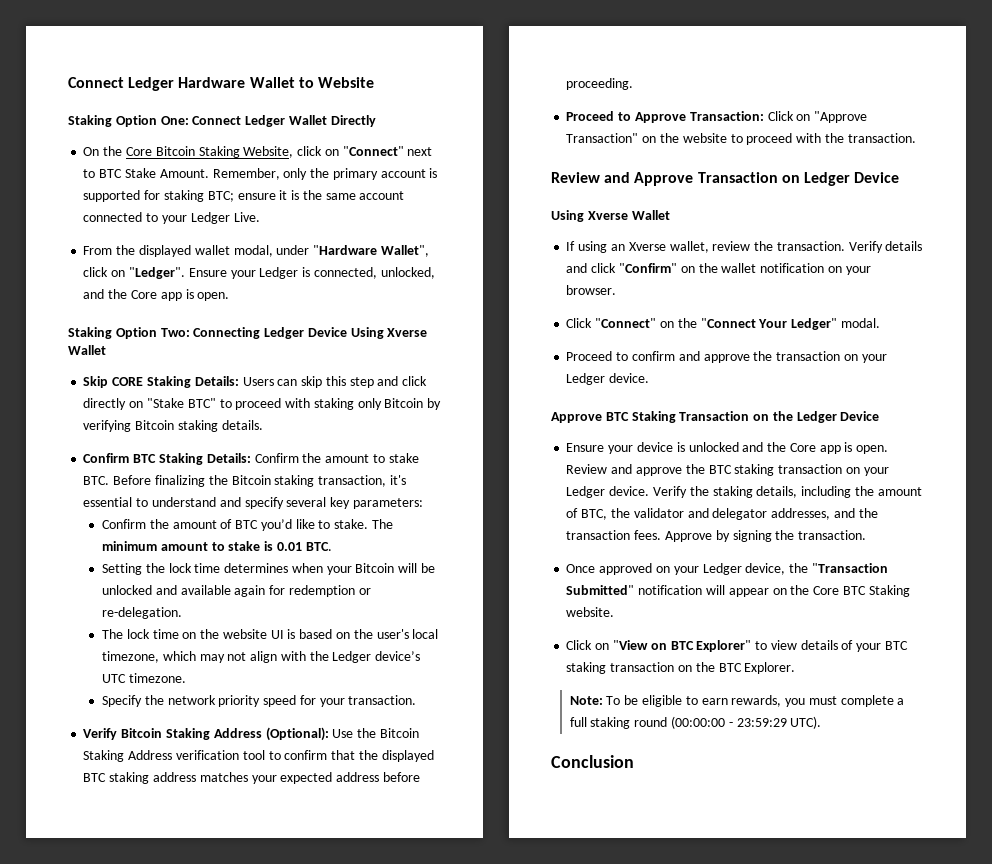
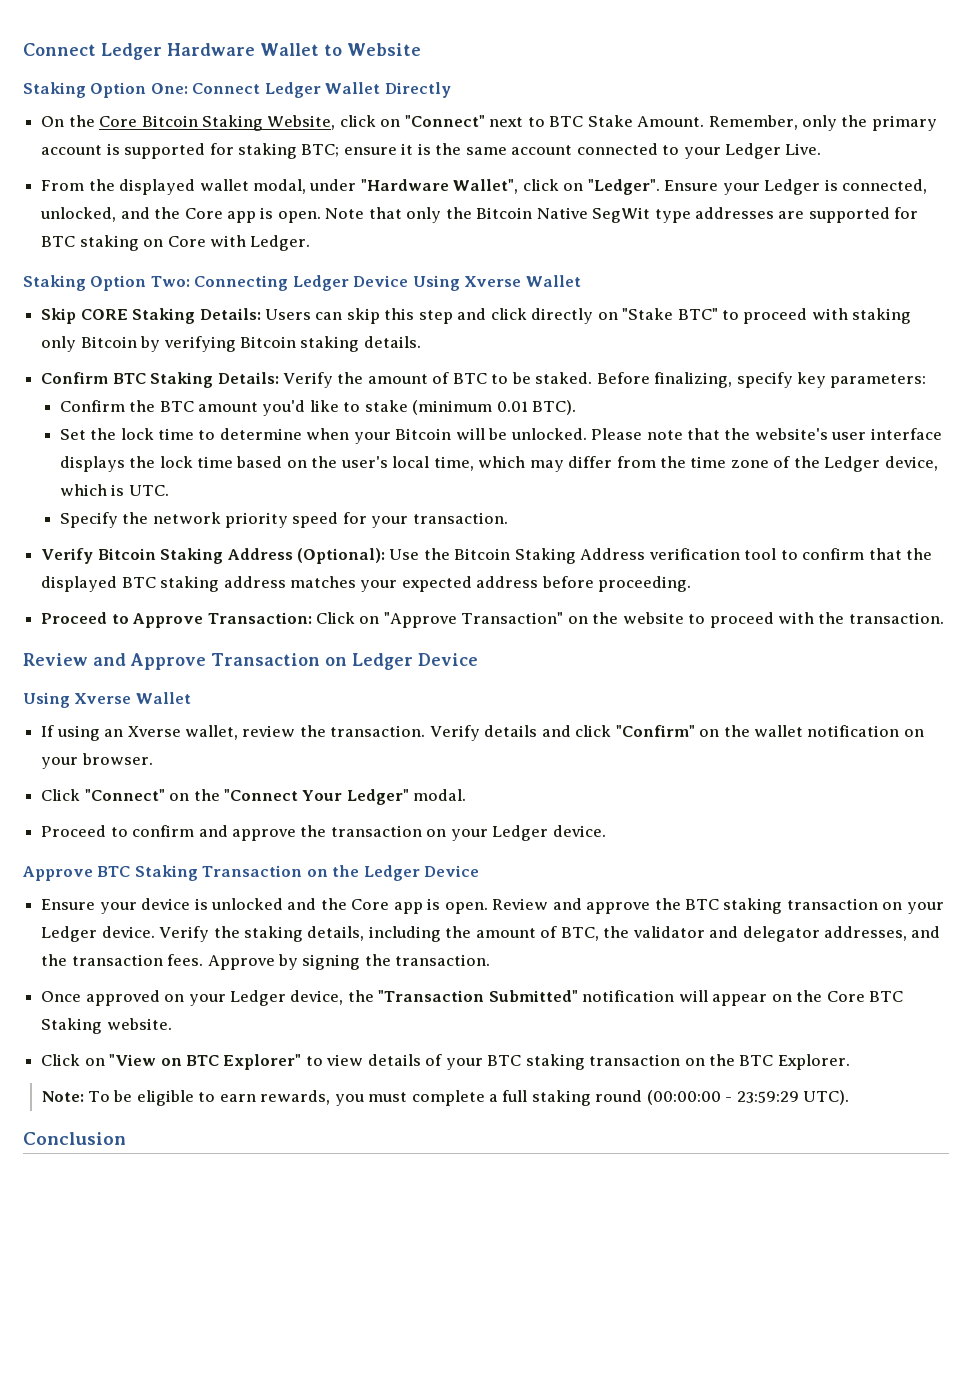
(230, 296) none -> [325,207,919,223] [41,235,311,251] Note that only the Bitcoin Native SegWit type addresses are supported for BTC staking on Core with Ledger.
[254,453,419,463] [83,475,406,487] [83,497,423,509] [102,519,394,531] [102,541,332,551] [102,563,289,575] Confirm the amount to stake BTC. Before finalizing the Bitcoin staking transaction, it's essential to understand and specify several key parameters: // Confirm the amount of BTC you’d like to stake. The minimum amount to stake is 0.01 BTC. // Setting the lock time determines -> [282,372,927,388] [59,400,577,416] [59,428,302,440] Verify the amount of BTC to be staked. Before finalizing, specify key parameters: // Confirm the BTC amount you'd like to stake (minimum 0.01 BTC). // Set the lock time to determine
[102,585,371,597] [102,607,183,619] [102,629,296,639] unlocked and available again for redemption or re-delegation. // The lock time on the website UI is -> [510,428,942,440] [59,456,234,472] unlocked. Please note that the website's user interface displays the lock time
[102,651,160,663] timezone, -> [433,456,474,471] time,
[227,651,421,663] [102,673,186,683] not align with the Ledger device’s UTC timezone. -> [568,456,938,472] [59,484,169,496] differ from the time zone of the Ledger device, which is UTC.

